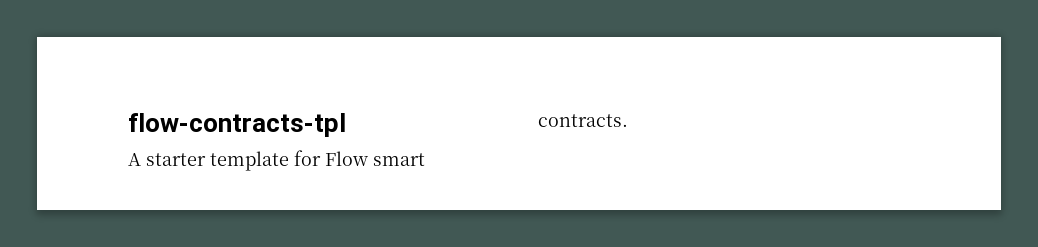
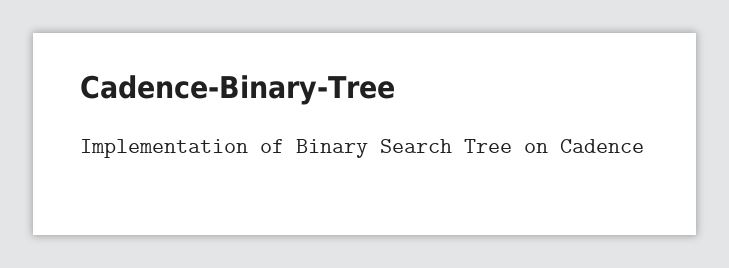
[128,113,346,137] [128,150,425,171] [538,114,628,127] flow-contracts-tpl // A starter template for Flow smart contracts. -> [80,75,395,105] [80,139,644,158] Cadence-Binary-Tree // Implementation of Binary Search Tree on Cadence

